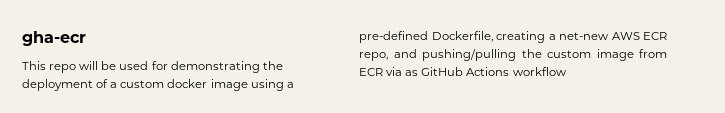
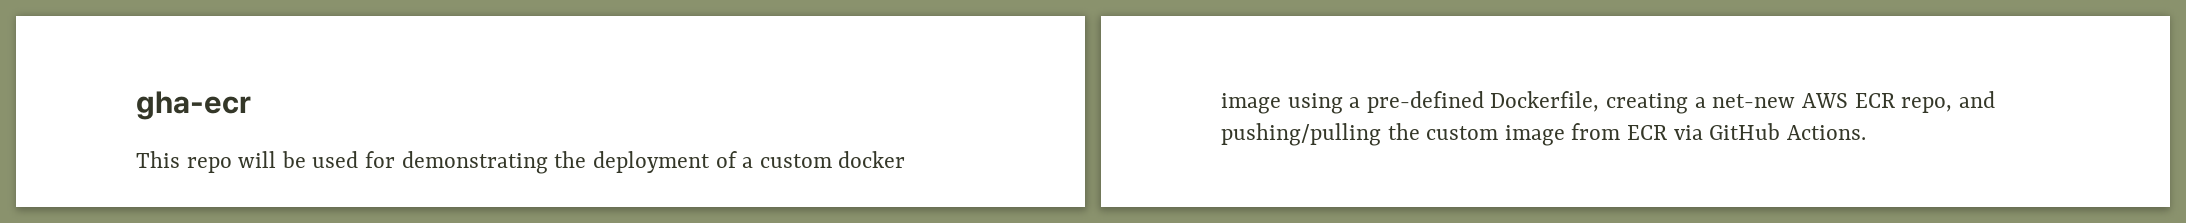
[405,67,567,76] as GitHub Actions workflow -> [1709,123,1866,140] GitHub Actions.

